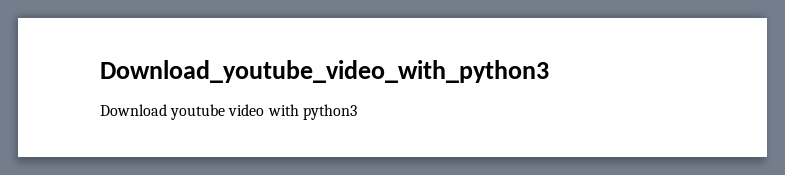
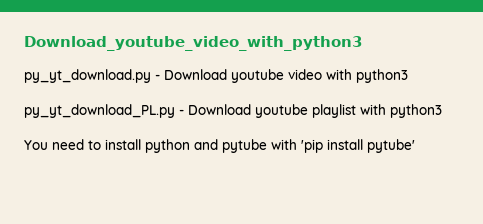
(549, 71) none -> [24,69,160,83] py_yt_download.py -
(357, 112) none -> [24,104,442,118] [24,139,415,153] // py_yt_download_PL.py - Download youtube playlist with python3 // You need to install python and pytube with 'pip install pytube'

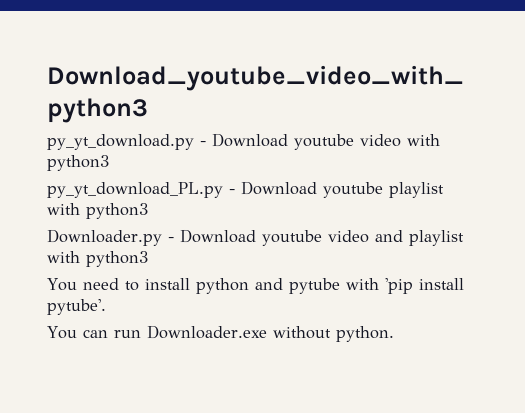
(442, 111) none -> [47,229,464,246] [47,251,148,267] // Downloader.py - Download youtube video and playlist with python3
[367,139,415,153] pytube' -> [47,299,106,315] [47,325,394,342] pytube'. // You can run Downloader.exe without python.

